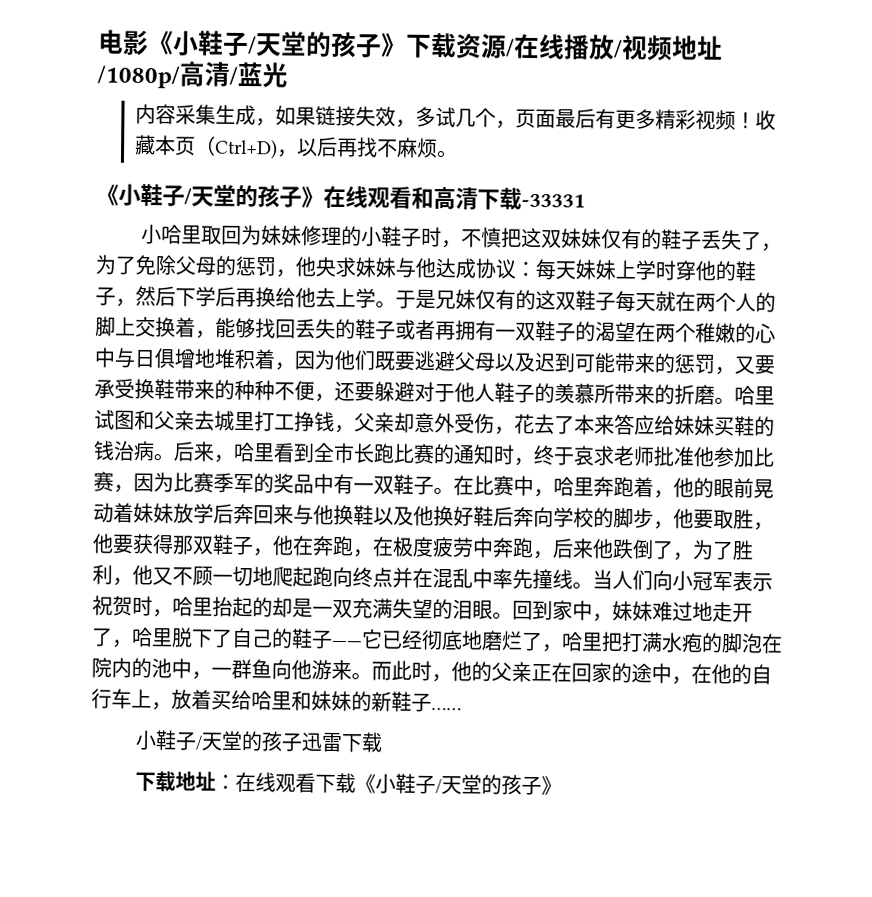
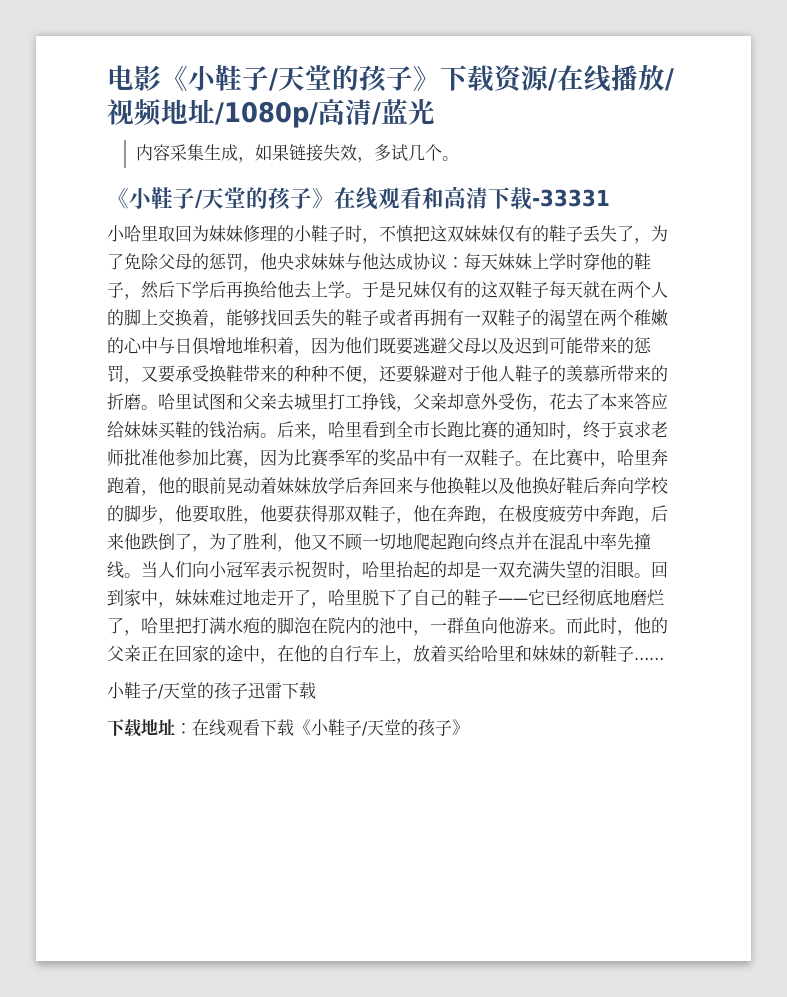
[495,108,777,131] [135,134,439,160] ，页面最后有更多精彩视频！收藏本页（Ctrl+D)，以后再找不麻烦 -> (442, 152) none

